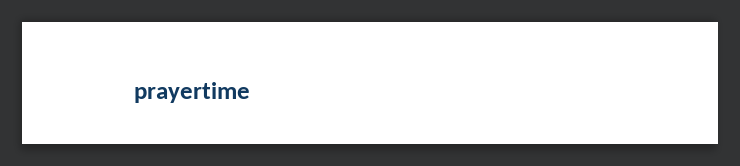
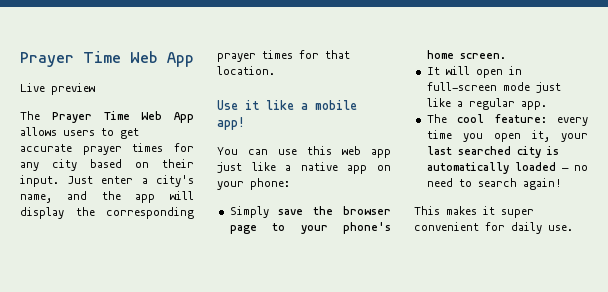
[134,82,250,103] prayertime -> [20,51,194,67] [20,83,95,95] [20,111,194,123] [20,127,139,139] [20,143,194,155] [20,159,194,171] [20,175,194,187] [20,191,194,203] [20,207,194,219] [217,50,350,62] [217,66,275,75] [217,100,357,110] [217,117,245,130] [217,146,391,158] [217,162,391,174] [217,178,290,190] [229,206,391,218] [229,222,391,234] [426,50,506,59] [426,66,522,78] [426,82,561,93] [426,98,547,110] [426,114,588,126] [426,130,588,142] [426,146,559,158] [426,162,588,174] [426,178,562,190] [414,206,534,218] [414,222,573,234] Prayer Time Web App // Live preview // The Prayer Time Web App allows users to get accurate prayer times for any city based on their input. Just enter a city's name, and the app will display the corresponding prayer times for that location. // Use it like a mobile app! // You can use this web app just like a native app on your phone: // Simply save the browser page to your phone's home screen. // It will open in full-screen mode just like a regular app. // The cool feature: every time you open it, your last searched city is automatically loaded — no need to search again! // This makes it super convenient for daily use.

